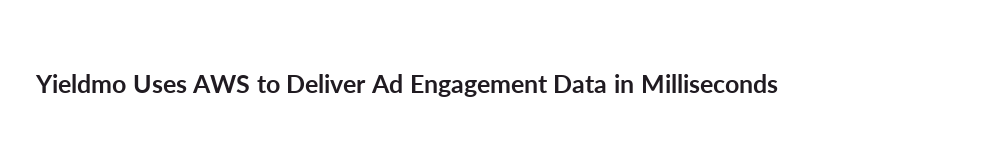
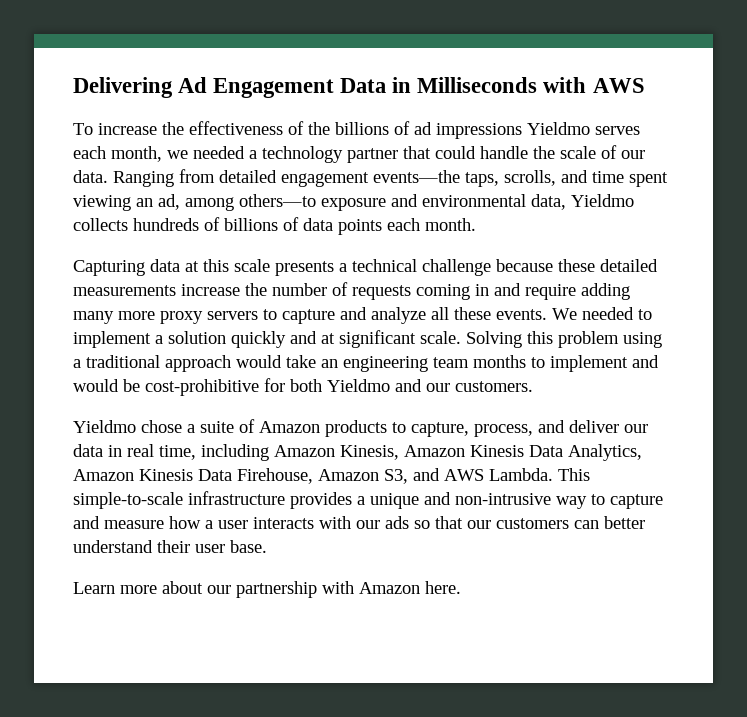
[35,74,367,93] Yieldmo Uses AWS to Deliver -> [73,77,173,98] Delivering
(778, 83) none -> [543,77,645,93] [73,121,640,139] [73,145,645,163] [73,169,668,187] [73,194,634,211] [73,217,476,235] [73,259,658,276] [73,282,630,300] [73,307,652,324] [73,330,662,348] [73,355,659,372] [73,378,533,396] [73,419,648,437] [73,444,642,461] [73,468,590,484] [73,491,663,509] [73,516,645,529] [73,540,267,553] [73,581,461,598] with AWS // To increase the effectiveness of the billions of ad impressions Yieldmo serves each month, we needed a technology partner that could handle the scale of our data. Ranging from detailed engagement events—the taps, scrolls, and time spent viewing an ad, among others—to exposure and environmental data, Yieldmo collects hundreds of billions of data points each month. // Capturing data at this scale presents a technical challenge because these detailed measurements increase the number of requests coming in and require adding many more proxy servers to capture and analyze all these events. We needed to implement a solution quickly and at significant scale. Solving this problem using a traditional approach would take an engineering team months to implement and would be cost-prohibitive for both Yieldmo and our customers. // Yieldmo chose a suite of Amazon products to capture, process, and deliver our data in real time, including Amazon Kinesis, Amazon Kinesis Data Analytics, Amazon Kinesis Data Firehouse, Amazon S3, and AWS Lambda. This simple-to-scale infrastructure provides a unique and non-intrusive way to capture and measure how a user interacts with our ads so that our customers can better understand their user base. // Learn more about our partnership with Amazon here.

